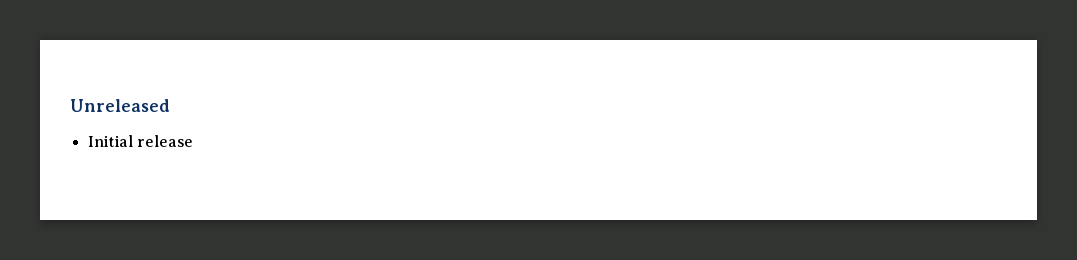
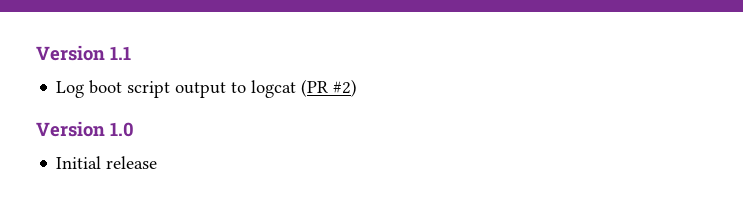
[70,99,170,112] Unreleased -> [36,45,131,61] [56,79,358,98] [36,121,134,137] Version 1.1 // Log boot script output to logcat (PR #2) // Version 1.0

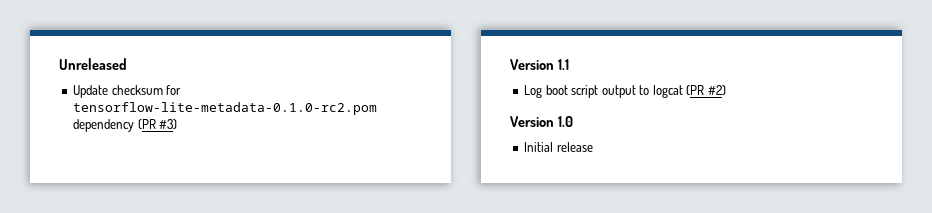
(36, 53) none -> [59,58,127,70] [73,85,182,98] [73,102,378,115] [73,119,178,132] Unreleased // Update checksum for tensorflow-lite-metadata-0.1.0-rc2.pom dependency (PR #3) //

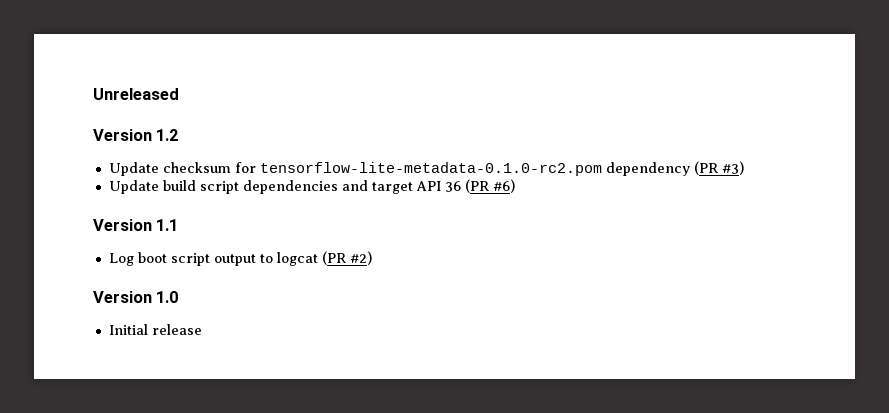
(127, 64) none -> [93,129,179,141] // Version 1.2
(178, 124) none -> [108,179,515,194] // Update build script dependencies and target API 36 (PR #6)

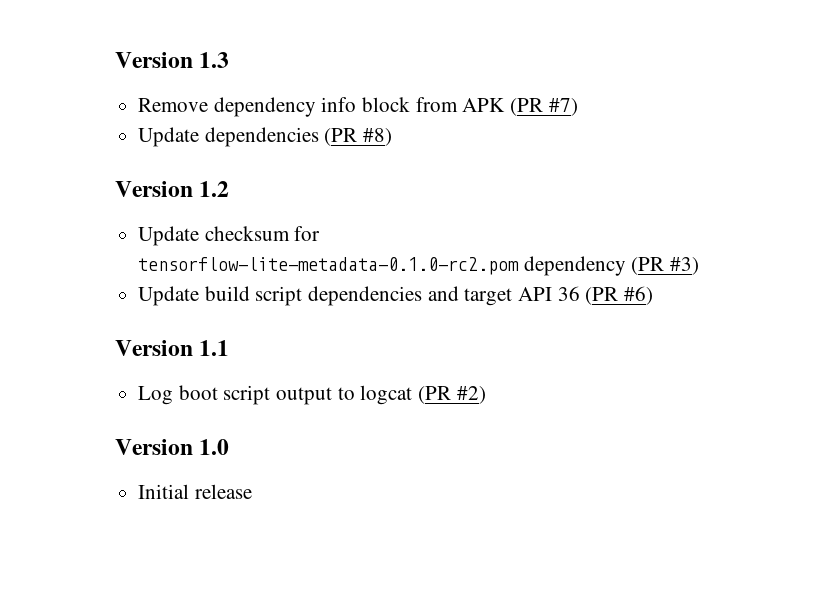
[93,88,179,100] Unreleased -> [115,52,230,68] [138,97,578,117] [138,127,393,147] Version 1.3 // Remove dependency info block from APK (PR #7) // Update dependencies (PR #8)

